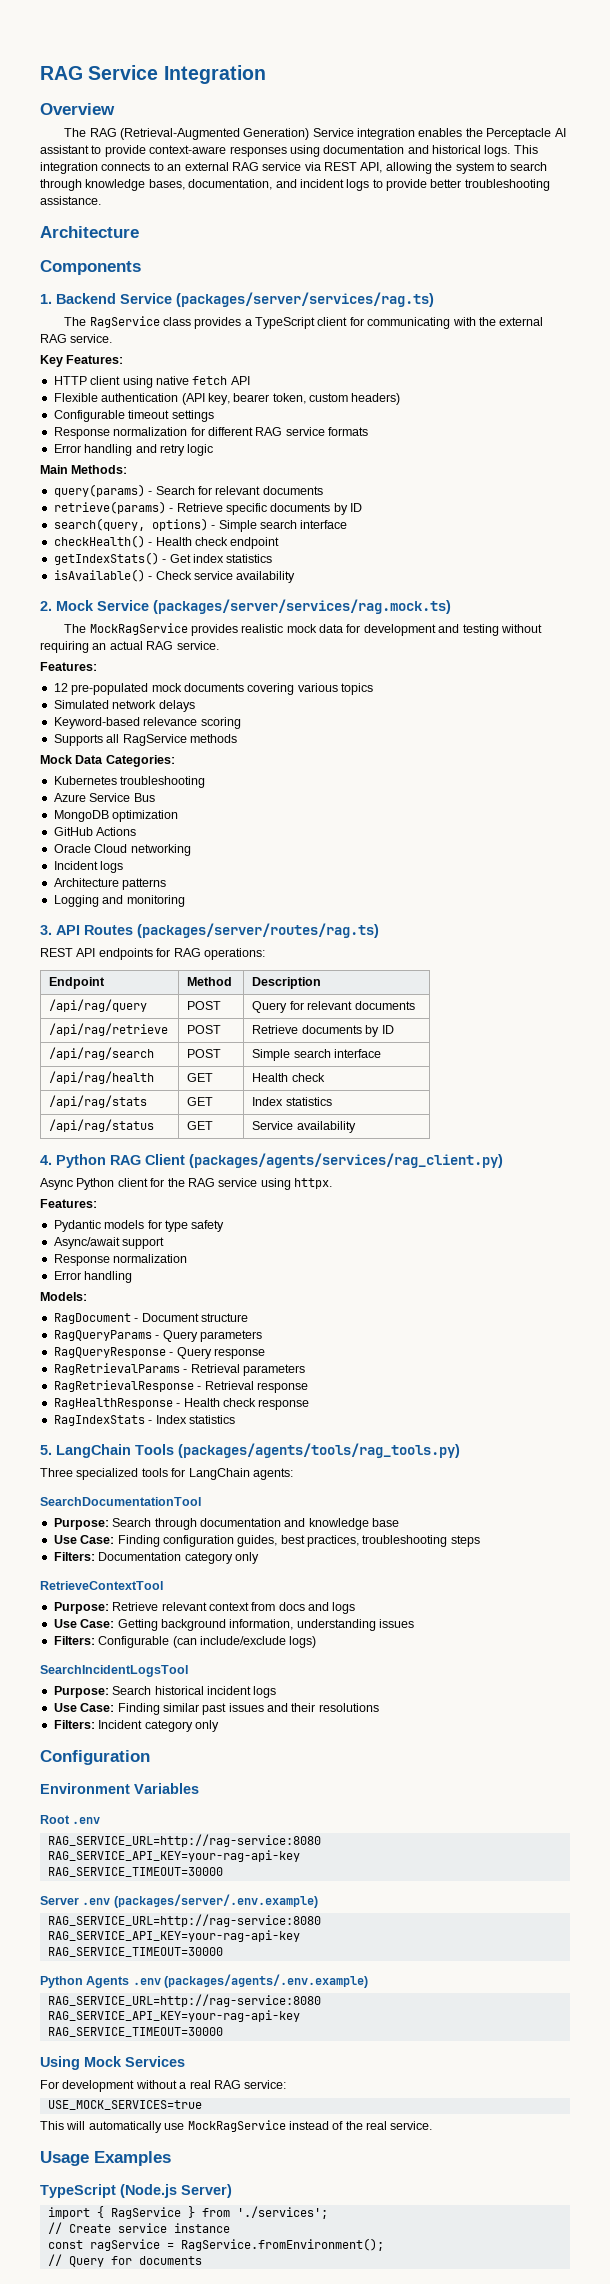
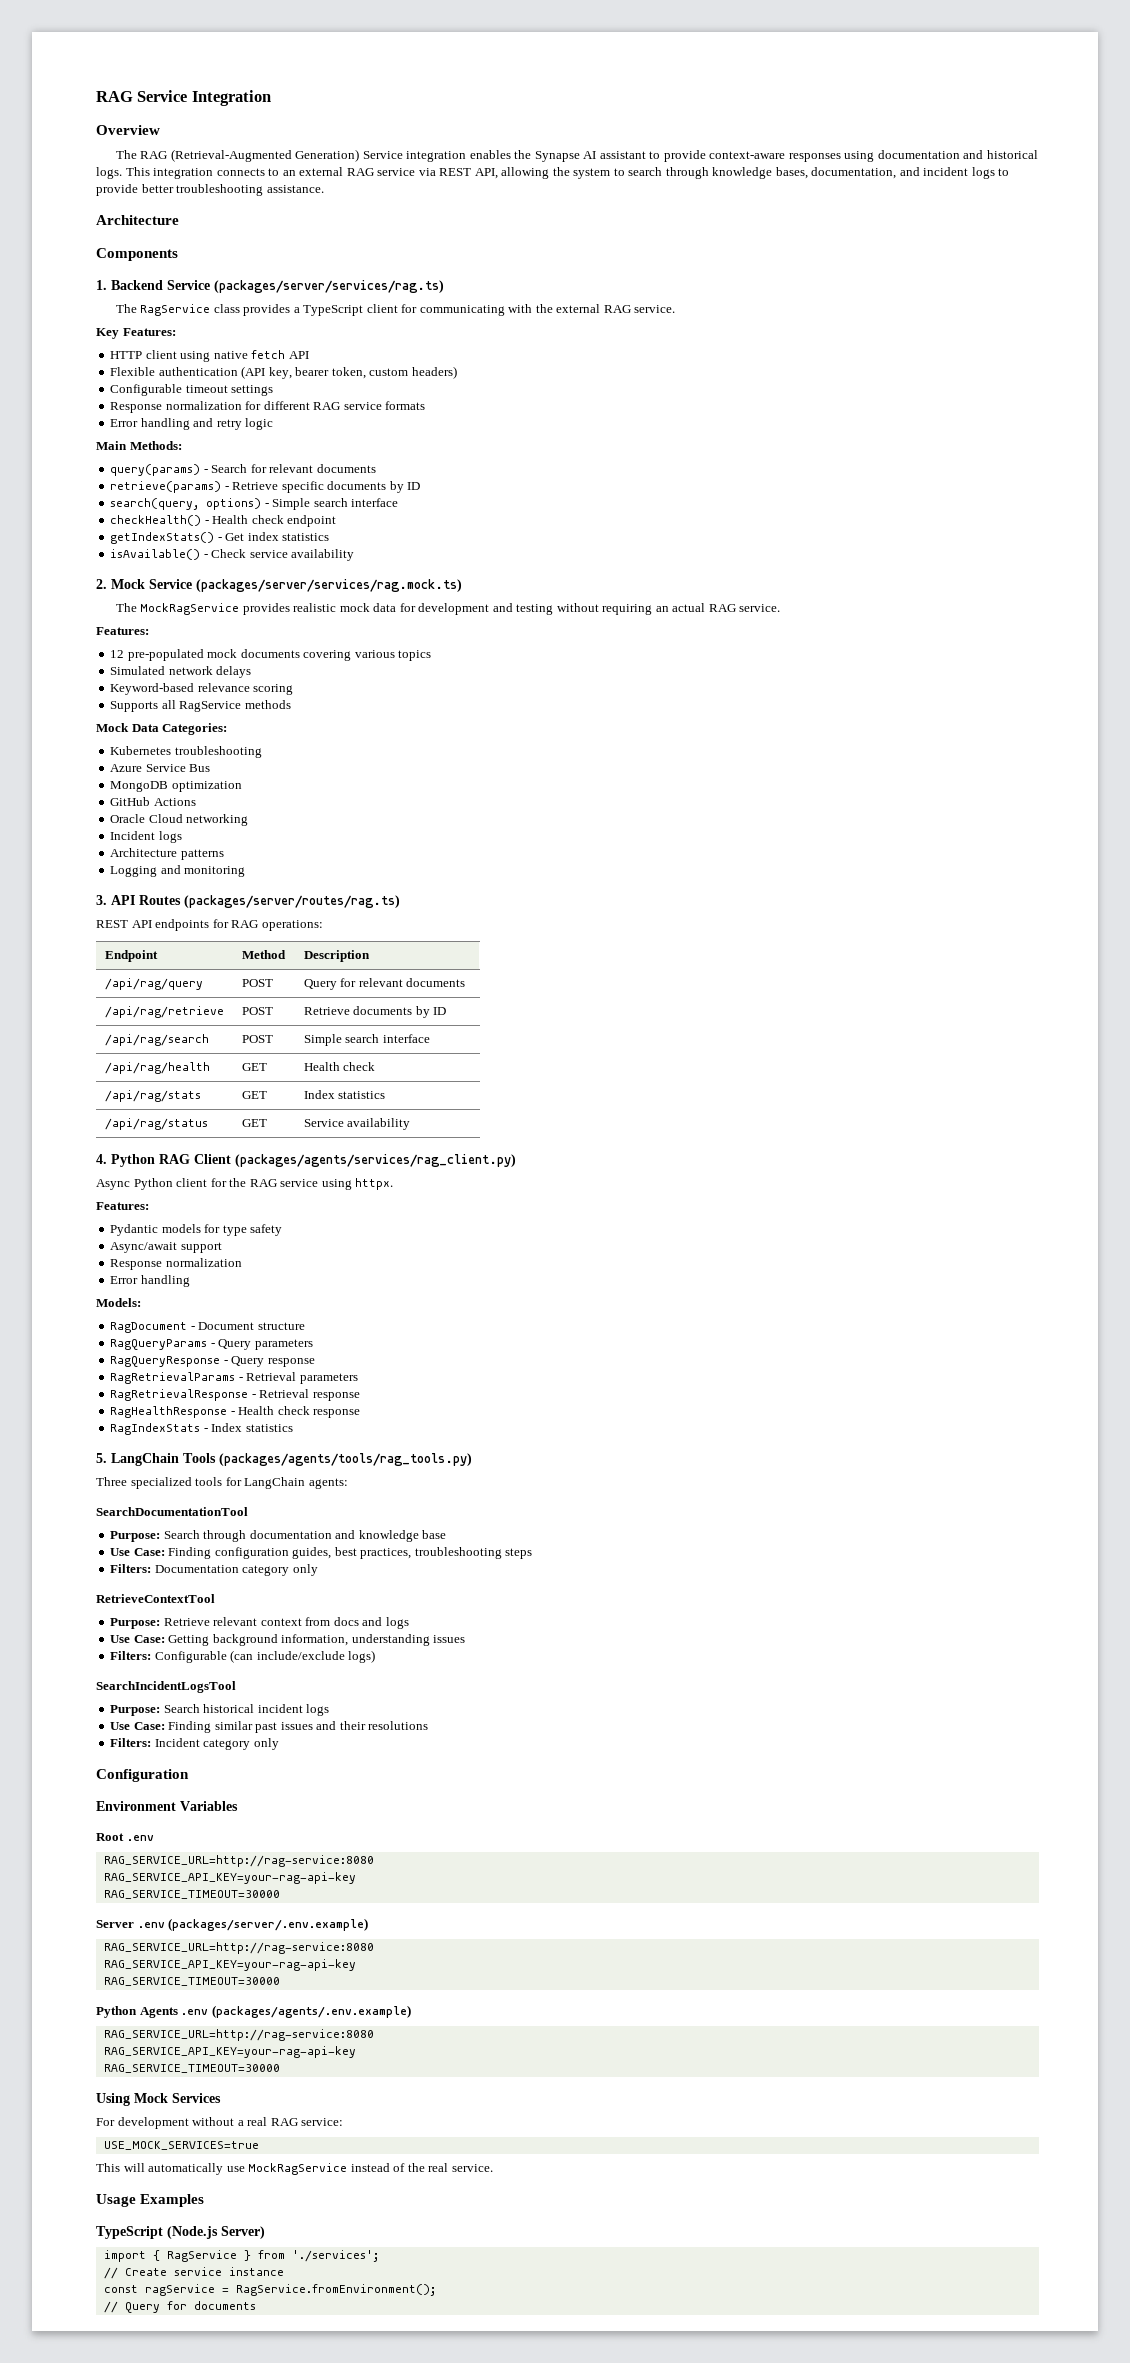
[486,128,552,140] Perceptacle -> [534,151,580,162] Synapse

